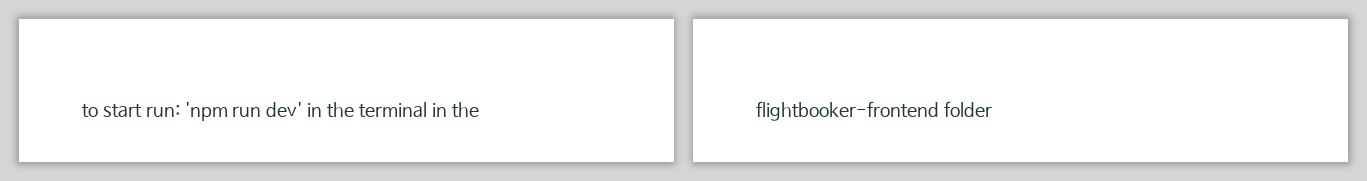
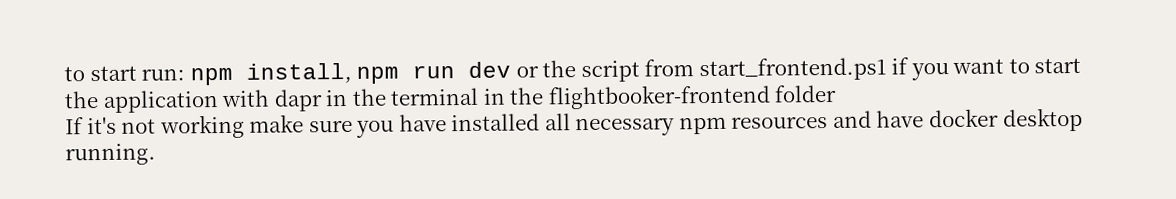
[184,102,303,121] 'npm run dev' -> [189,57,1082,86] [64,89,323,113] npm install, npm run dev or the script from start_frontend.ps1 if you want to start the application with dapr
(992, 109) none -> [65,107,1083,139] [65,143,156,166] // If it's not working make sure you have installed all necessary npm resources and have docker desktop running.

